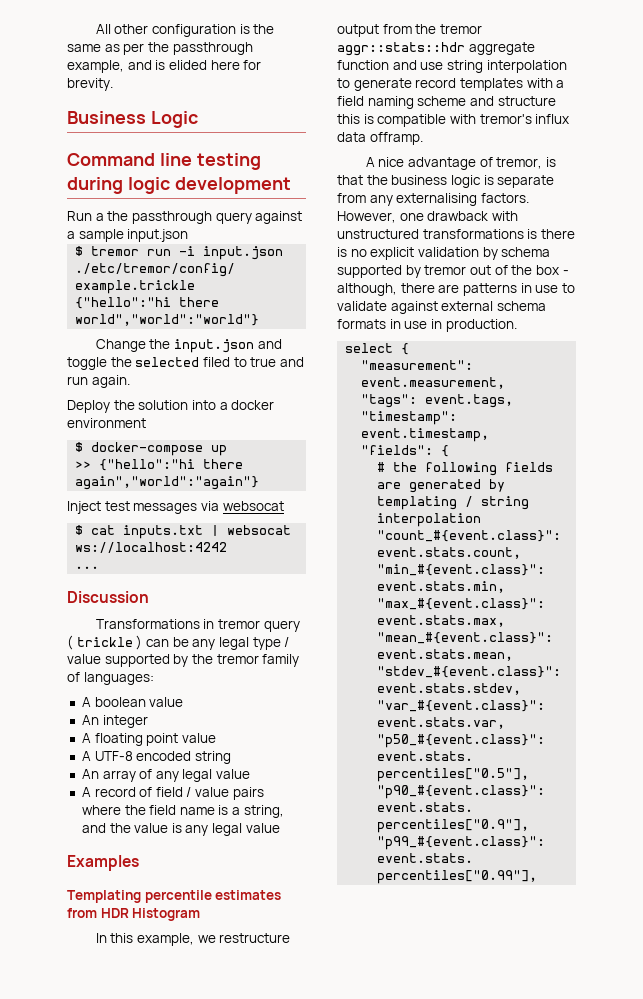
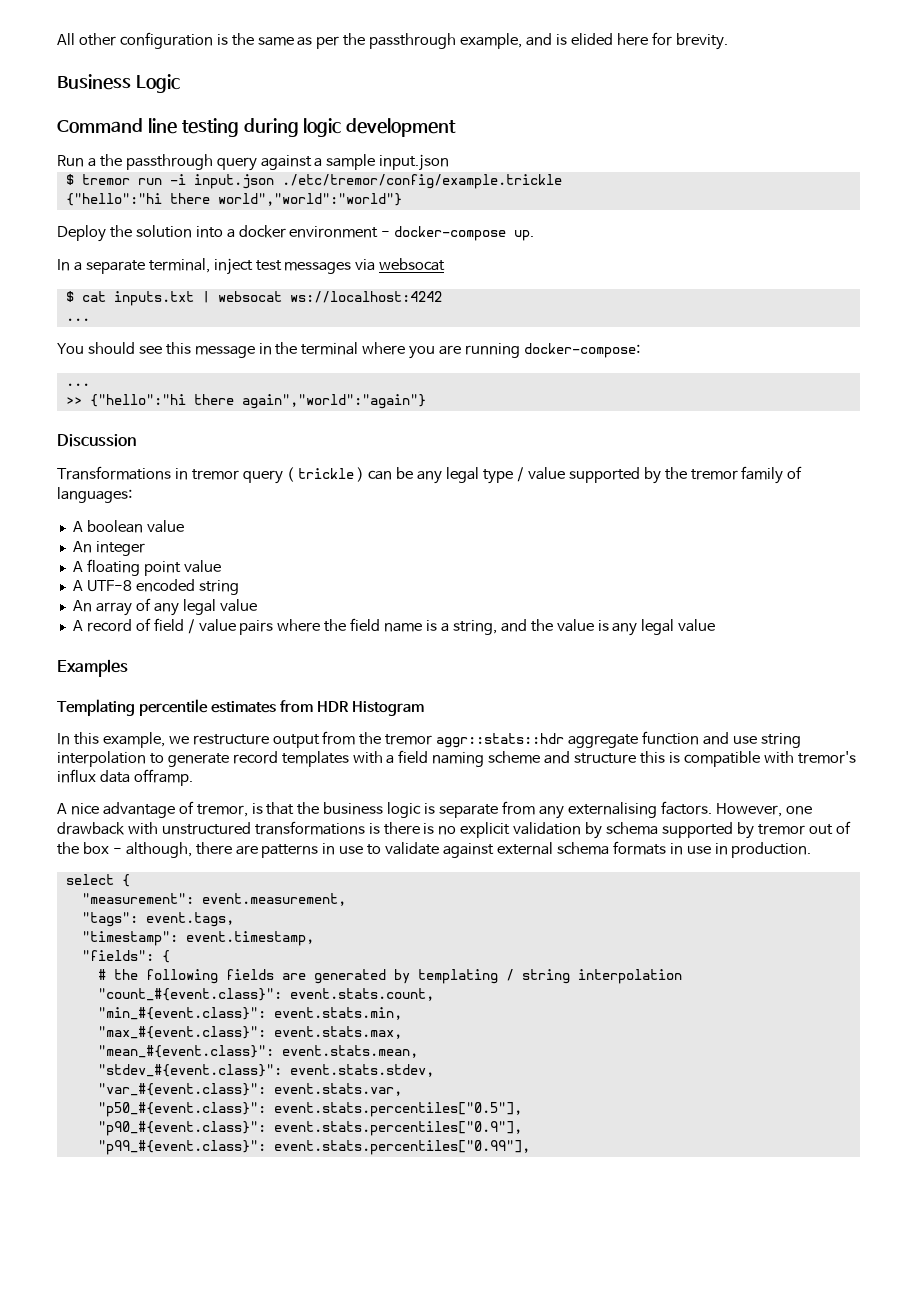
[95,339,282,353] [67,357,304,370] [67,375,130,388] // Change the input.json and toggle the selected filed to true and run again. -> (402, 199) none
[75,442,228,456] [75,459,244,471] [75,476,260,490] [67,501,101,514] // $ docker-compose up // >> {"hello":"hi there again","world":"again"} // Inject -> [381,226,535,241] [57,258,253,275] - docker-compose up. // In a separate terminal, inject
(100, 567) none -> [57,342,640,359] [65,383,90,386] [65,394,426,409] // You should see this message in the terminal where you are running docker-compose: // ... // >> {"hello":"hi there again","world":"again"}

